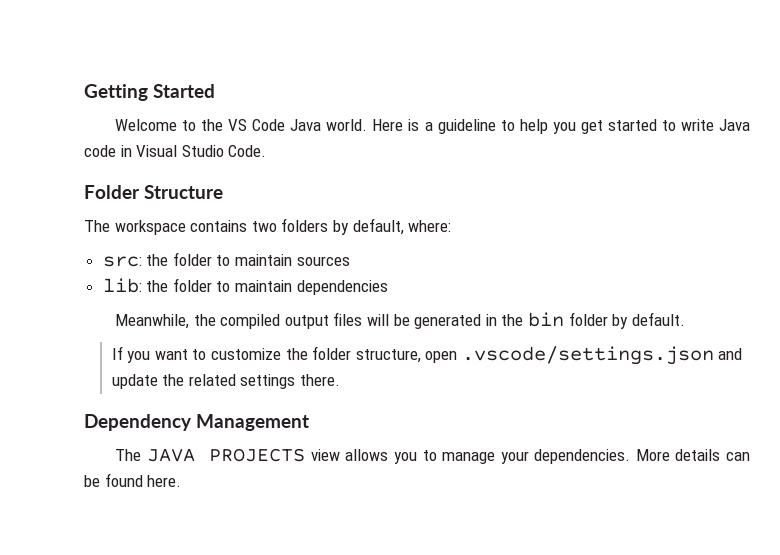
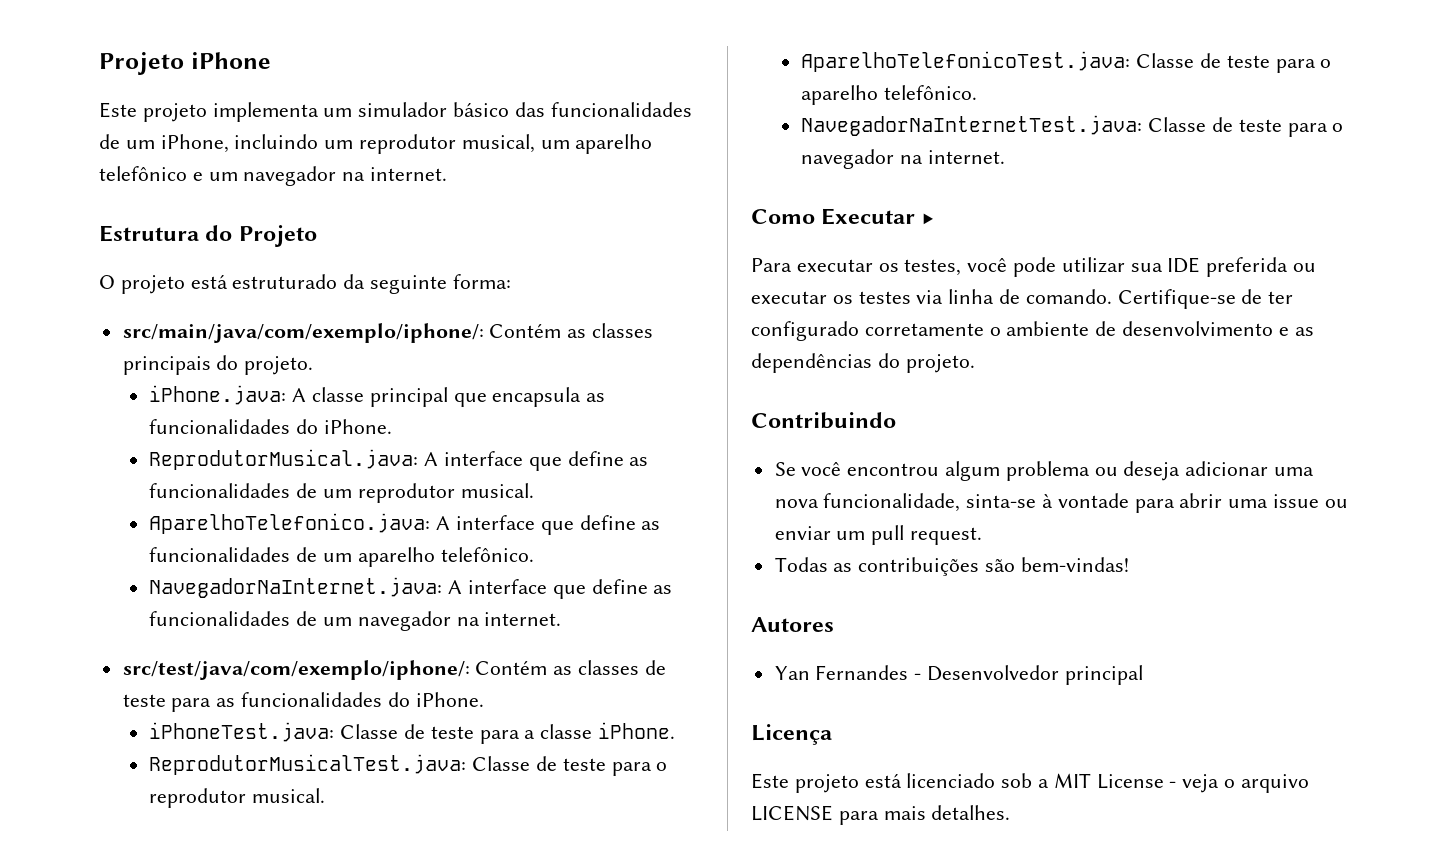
[84,84,215,101] [115,119,750,134] [84,145,267,157] [84,185,223,199] [84,218,452,235] [102,252,350,267] [102,278,388,295] [115,312,685,329] [111,346,743,365] [111,374,340,389] [84,414,309,431] [115,448,750,464] [84,473,182,487] Getting Started // Welcome to the VS Code Java world. Here is a guideline to help you get started to write Java code in Visual Studio Code. // Folder Structure // The workspace contains two folders by default, where: // src: the folder to maintain sources // lib: the folder to maintain dependencies // Meanwhile, the compiled output files will be generated in the bin folder by default. // If you want to customize the folder structure, open .vscode/settings.json and update the related settings there. // Dependency Management // The JAVA PROJECTS view allows you to manage your dependencies. More details can be found here. -> [99,52,271,75] [99,102,692,122] [99,134,653,154] [99,166,448,186] [99,225,317,247] [99,274,511,294] [122,323,654,343] [122,355,314,375] [149,385,606,407] [149,419,392,434] [149,449,649,471] [149,483,534,503] [149,513,661,535] [149,547,534,567] [149,577,673,599] [149,611,562,631] [122,660,666,680] [122,692,484,712] [149,722,676,744] [149,754,668,776] [149,788,326,808] [801,51,1332,73] [801,85,978,105] [801,115,1344,137] [801,149,1005,169] [751,208,934,225] [751,257,1317,277] [751,289,1294,309] [751,321,1314,341] [751,353,975,373] [751,412,896,429] [774,461,1315,481] [774,493,1348,513] [774,525,983,545] [774,557,1129,576] [751,617,834,632] [774,665,1143,685] [751,724,832,745] [751,773,1309,793] [751,805,1011,825] Projeto iPhone // Este projeto implementa um simulador básico das funcionalidades de um iPhone, incluindo um reprodutor musical, um aparelho telefônico e um navegador na internet. // Estrutura do Projeto // O projeto está estruturado da seguinte forma: // src/main/java/com/exemplo/iphone/: Contém as classes principais do projeto. // iPhone.java: A classe principal que encapsula as funcionalidades do iPhone. // ReprodutorMusical.java: A interface que define as funcionalidades de um reprodutor musical. // AparelhoTelefonico.java: A interface que define as funcionalidades de um aparelho telefônico. // NavegadorNaInternet.java: A interface que define as funcionalidades de um navegador na internet. // src/test/java/com/exemplo/iphone/: Contém as classes de teste para as funcionalidades do iPhone. // iPhoneTest.java: Classe de teste para a classe iPhone. // ReprodutorMusicalTest.java: Classe de teste para o reprodutor musical. // AparelhoTelefonicoTest.java: Classe de teste para o aparelho telefônico. // NavegadorNaInternetTest.java: Classe de teste para o navegador na internet. // Como Executar ▶ // Para executar os testes, você pode utilizar sua IDE preferida ou executar os testes via linha de comando. Certifique-se de ter configurado corretamente o ambiente de desenvolvimento e as dependências do projeto. // Contribuindo // Se você encontrou algum problema ou deseja adicionar uma nova funcionalidade, sinta-se à vontade para abrir uma issue ou enviar um pull request. // Todas as contribuições são bem-vindas! // Autores // Yan Fernandes - Desenvolvedor principal // Licença // Este projeto está licenciado sob a MIT License - veja o arquivo LICENSE para mais detalhes.

